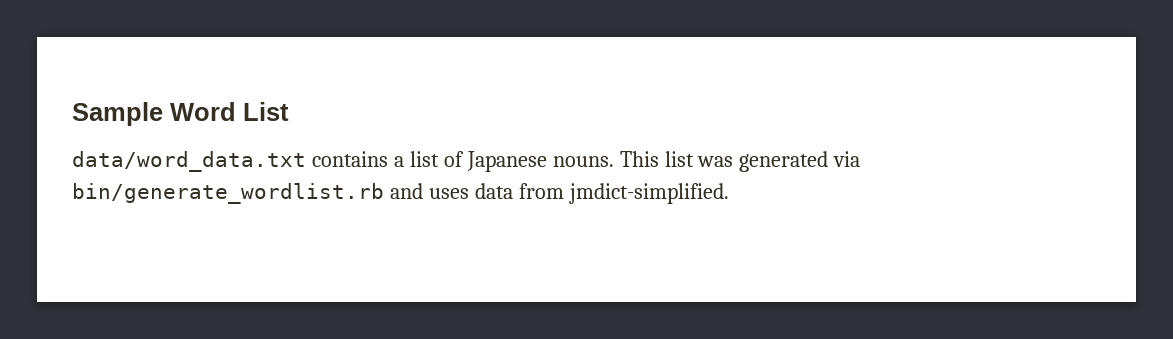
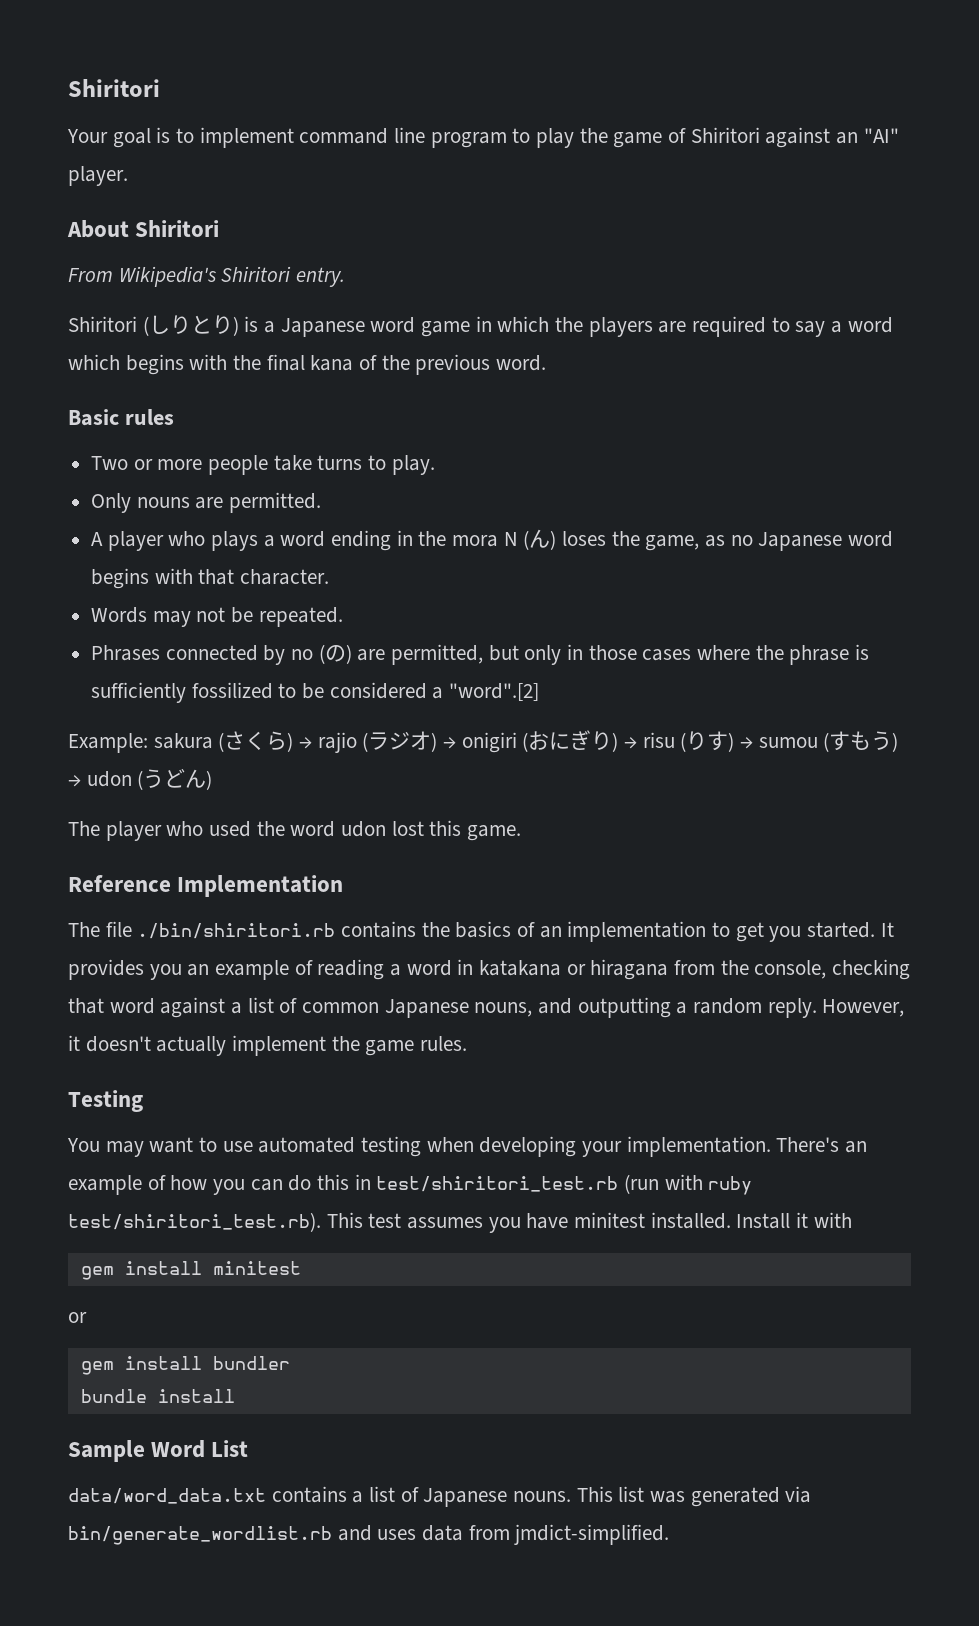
(72, 114) none -> [68,79,160,97] [67,127,899,148] [68,166,128,186] [67,220,220,238] [68,266,346,287] [68,315,893,337] [68,354,547,375] [68,409,174,426] [91,455,435,475] [91,492,322,513] [91,529,894,551] [91,568,330,589] [91,607,343,627] [91,644,870,665] [91,682,540,703] [68,730,899,753] [68,768,213,790] [68,820,522,841] [68,875,344,897] [68,921,894,942] [68,959,911,980] [68,997,905,1018] [68,1035,468,1056] [68,1090,143,1112] [67,1136,868,1157] [68,1174,753,1195] [68,1212,852,1233] [80,1261,301,1280] [68,1312,87,1323] [80,1356,290,1375] [80,1389,235,1403] Shiritori // Your goal is to implement command line program to play the game of Shiritori against an "AI" player. // About Shiritori // From Wikipedia's Shiritori entry. // Shiritori (しりとり) is a Japanese word game in which the players are required to say a word which begins with the final kana of the previous word. // Basic rules // Two or more people take turns to play. // Only nouns are permitted. // A player who plays a word ending in the mora N (ん) loses the game, as no Japanese word begins with that character. // Words may not be repeated. // Phrases connected by no (の) are permitted, but only in those cases where the phrase is sufficiently fossilized to be considered a "word".[2] // Example: sakura (さくら) → rajio (ラジオ) → onigiri (おにぎり) → risu (りす) → sumou (すもう) → udon (うどん) // The player who used the word udon lost this game. // Reference Implementation // The file ./bin/shiritori.rb contains the basics of an implementation to get you started. It provides you an example of reading a word in katakana or hiragana from the console, checking that word against a list of common Japanese nouns, and outputting a random reply. However, it doesn't actually implement the game rules. // Testing // You may want to use automated testing when developing your implementation. There's an example of how you can do this in test/shiritori_test.rb (run with ruby test/shiritori_test.rb). This test assumes you have minitest installed. Install it with // gem install minitest // or // gem install bundler // bundle install //

